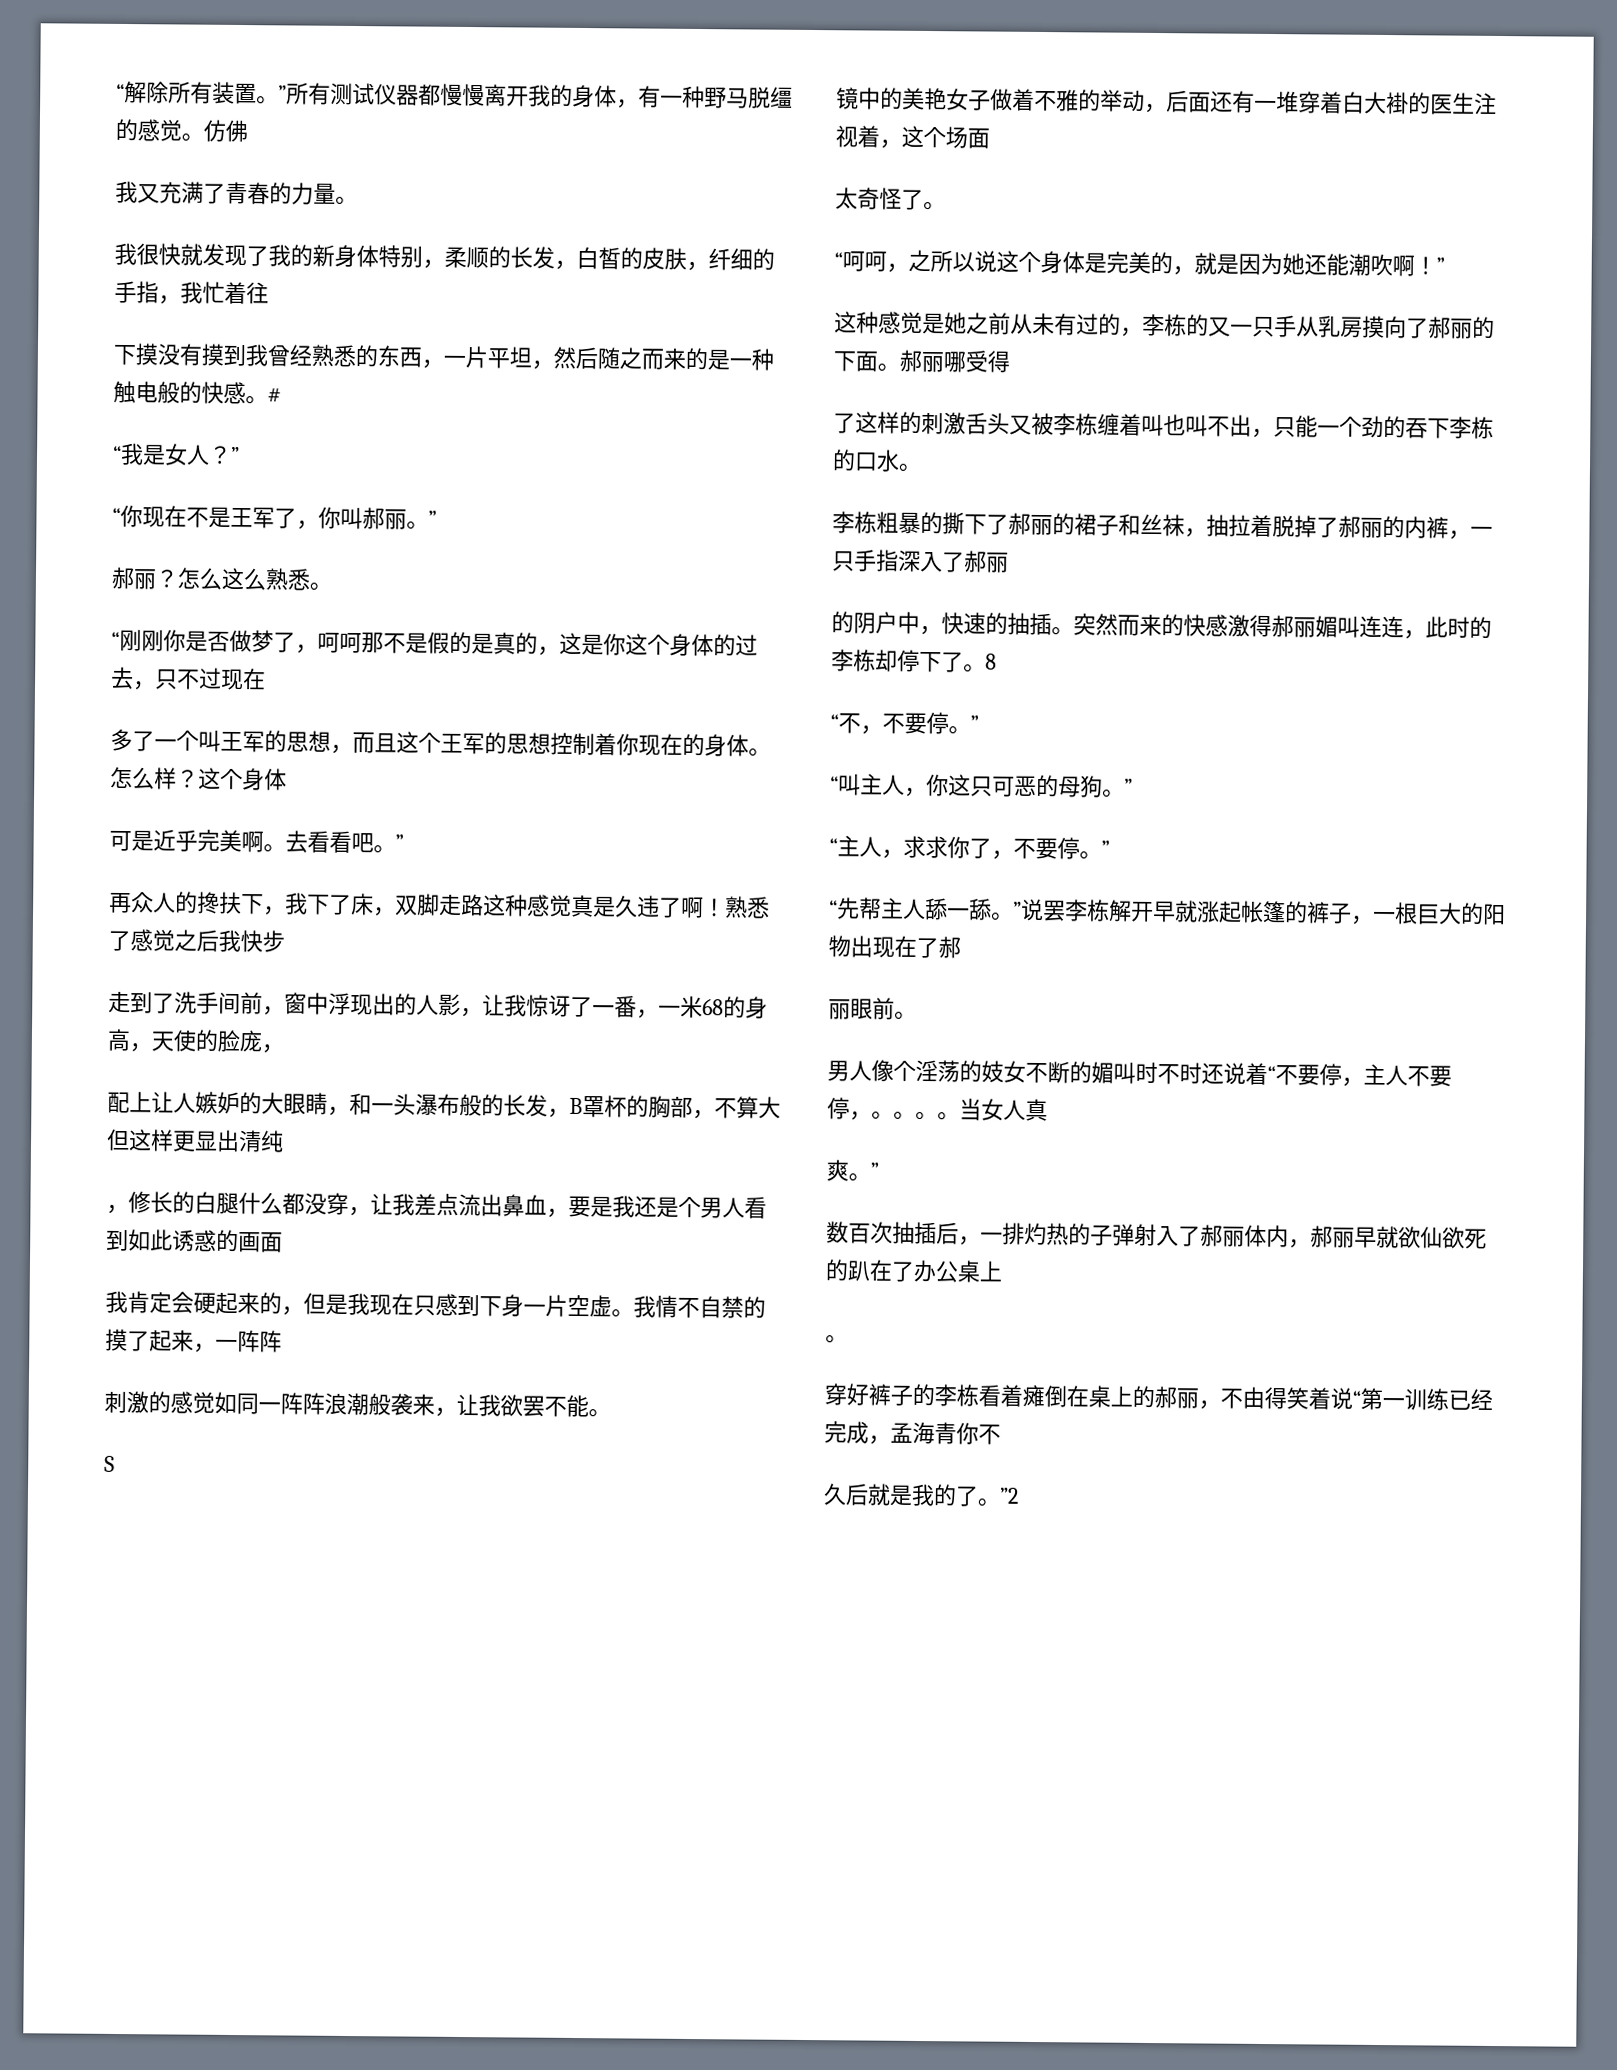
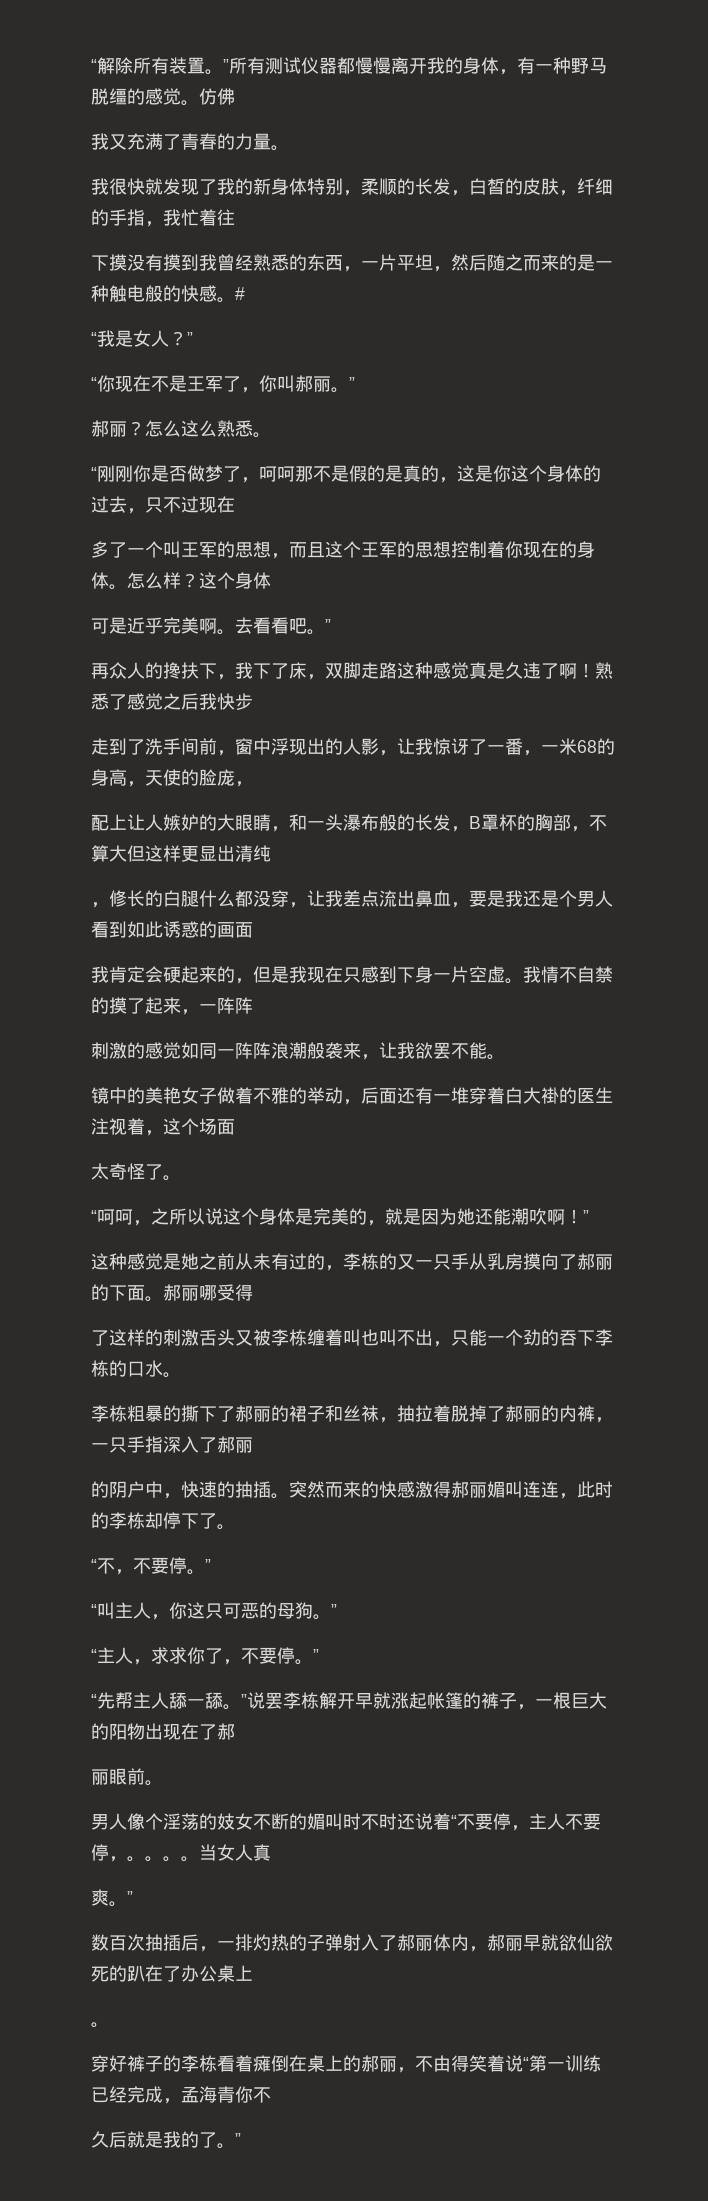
[104,1455,115,1472] // S -> (505, 1057) none
[985,653,997,670] 8 -> (235, 1527) none
[999,1487,1019,1504] ”2 -> [235,2133,241,2146] ”

